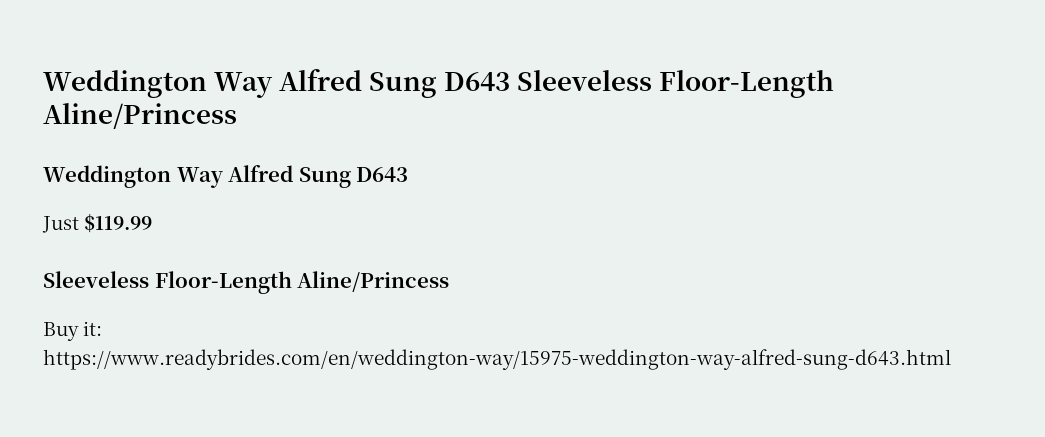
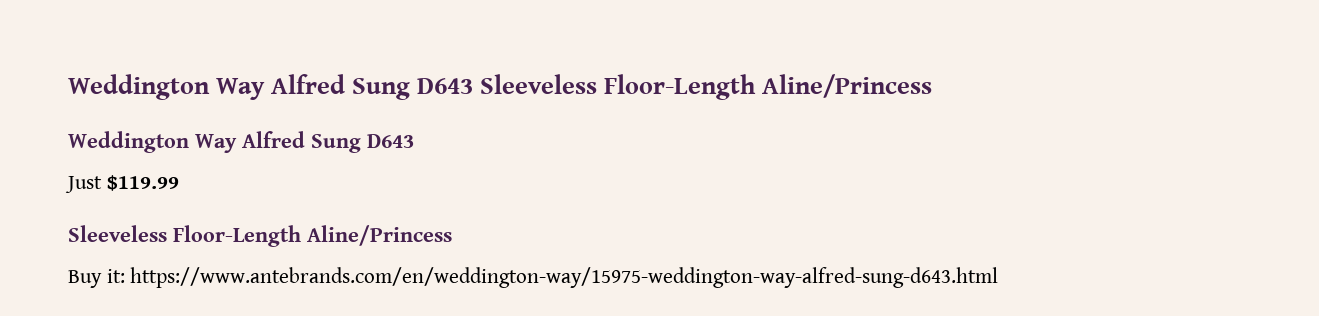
[43,349,951,370] https://www.readybrides.com/en/weddington-way/15975-weddington-way-alfred-sung-d643.html -> [130,267,999,288] https://www.antebrands.com/en/weddington-way/15975-weddington-way-alfred-sung-d643.html

